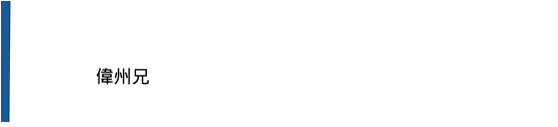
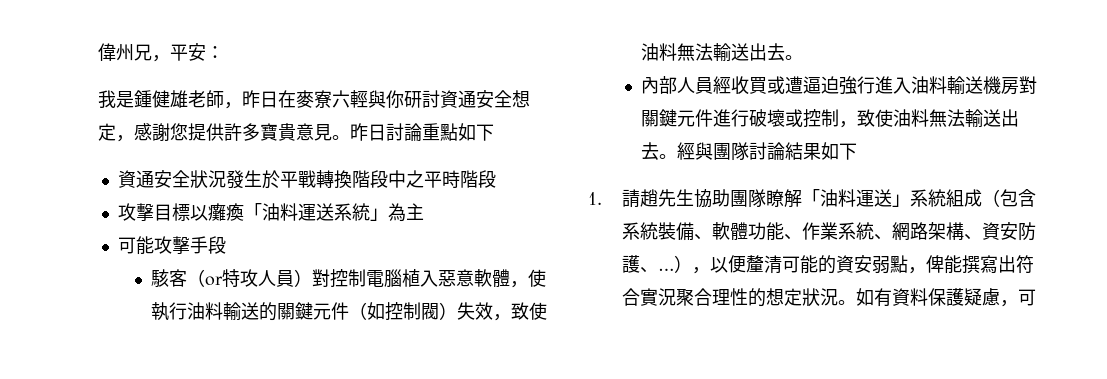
(150, 76) none -> [152,43,224,62] [98,90,530,109] [98,123,494,142] [117,170,496,189] [117,203,424,222] [117,236,226,255] [151,268,547,288] [151,302,548,321] [641,43,804,61] [641,76,1038,95] [641,109,1020,128] [641,142,858,161] [588,189,1036,208] [621,222,1036,241] [621,255,1034,274] [621,288,1036,307] ，平安： // 我是鍾健雄老師，昨日在麥寮六輕與你研討資通安全想定，感謝您提供許多寶貴意見。昨日討論重點如下 // 資通安全狀況發生於平戰轉換階段中之平時階段 // 攻擊目標以癱瘓「油料運送系統」為主 // 可能攻擊手段 // 駭客（or特攻人員）對控制電腦植入惡意軟體，使執行油料輸送的關鍵元件（如控制閥）失效，致使油料無法輸送出去。 // 內部人員經收買或遭逼迫強行進入油料輸送機房對關鍵元件進行破壞或控制，致使油料無法輸送出去。經與團隊討論結果如下 // 1.請趙先生協助團隊瞭解「油料運送」系統組成（包含系統裝備、軟體功能、作業系統、網路架構、資安防護、…），以便釐清可能的資安弱點，俾能撰寫出符合實況聚合理性的想定狀況。如有資料保護疑慮，可

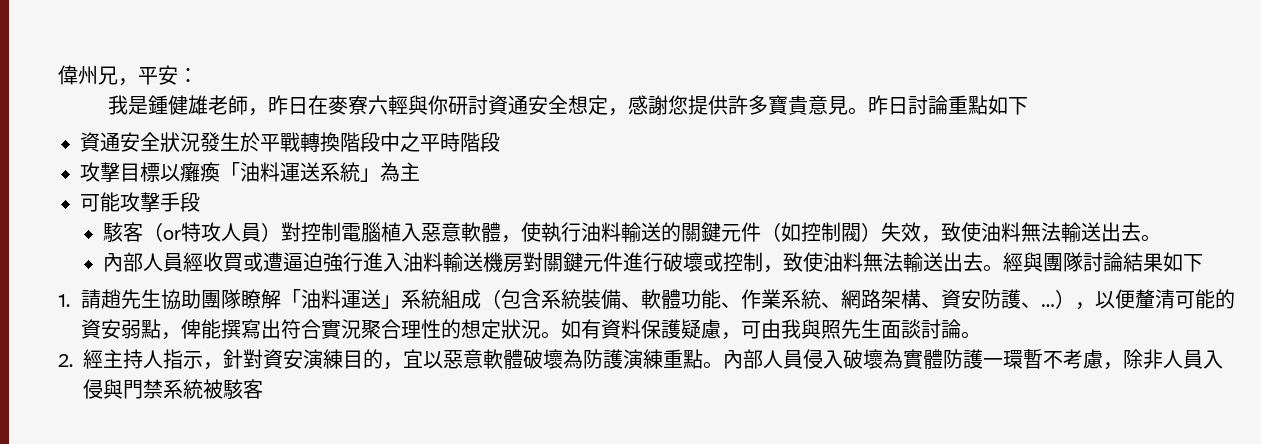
(1036, 297) none -> [761,319,982,339] [58,349,1223,370] [83,379,263,400] 由我與照先生面談討論。 // 2.經主持人指示，針對資安演練目的，宜以惡意軟體破壞為防護演練重點。內部人員侵入破壞為實體防護一環暫不考慮，除非人員入侵與門禁系統被駭客

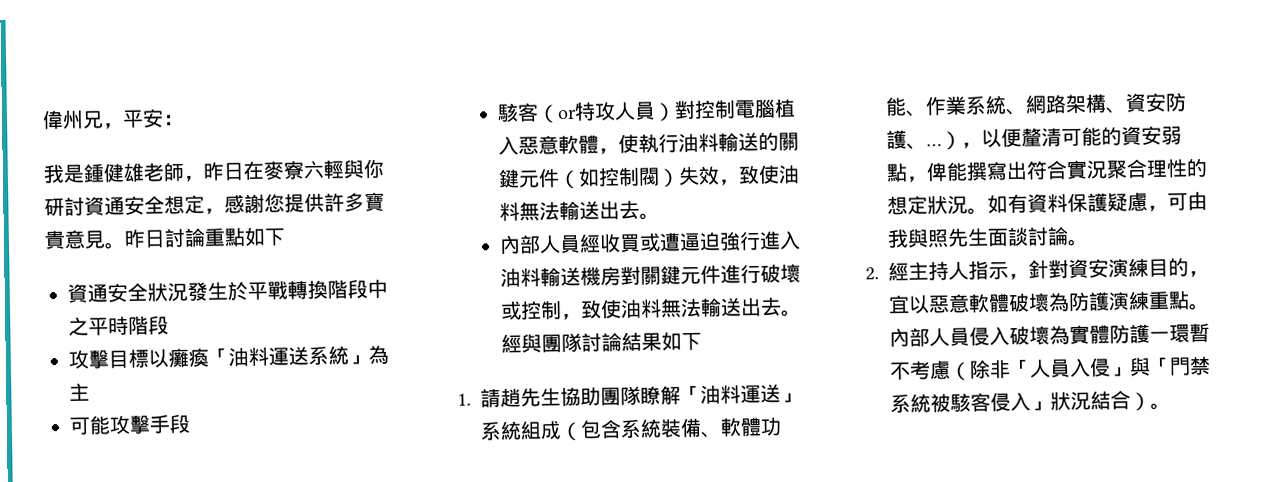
[1103,349,1163,370] ，除非 -> [949,359,1032,382] （除非「
[103,379,123,399] 與 -> [1110,356,1172,377] 」與「
(263, 389) none -> [990,390,1172,412] 侵入」狀況結合）。

